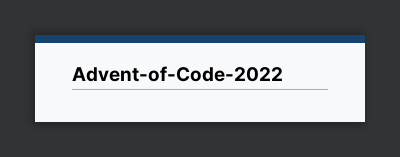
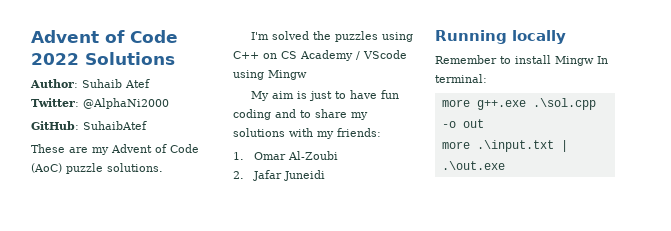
[72,66,283,82] Advent-of-Code-2022 -> [31,30,178,43] [31,52,175,65] [30,79,150,88] [31,98,169,109] [31,121,147,130] [31,144,199,155] [31,163,163,174] [250,31,413,42] [233,50,407,61] [233,70,307,80] [250,90,399,101] [233,109,368,120] [233,128,381,139] [233,151,339,160] [233,170,326,181] [435,30,566,44] [435,55,608,66] [435,74,487,83] [441,98,596,110] [441,119,484,128] [441,140,568,152] [441,161,505,170] Advent of Code 2022 Solutions // Author: Suhaib Atef // Twitter: @AlphaNi2000 // GitHub: SuhaibAtef // These are my Advent of Code (AoC) puzzle solutions. // I'm solved the puzzles using C++ on CS Academy / VScode using Mingw // My aim is just to have fun coding and to share my solutions with my friends: // 1. Omar Al-Zoubi // 2. Jafar Juneidi // Running locally // Remember to install Mingw In terminal: // more g++.exe .\sol.cpp -o out // more .\input.txt | .\out.exe

